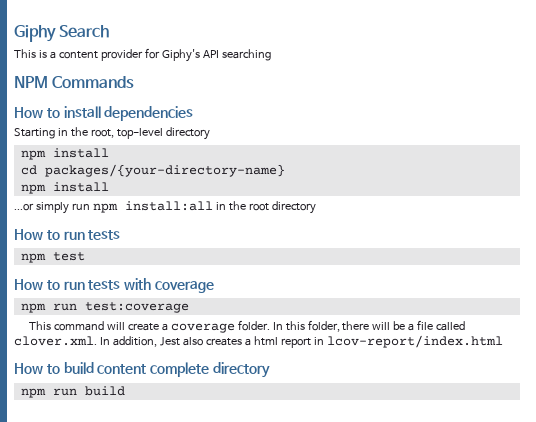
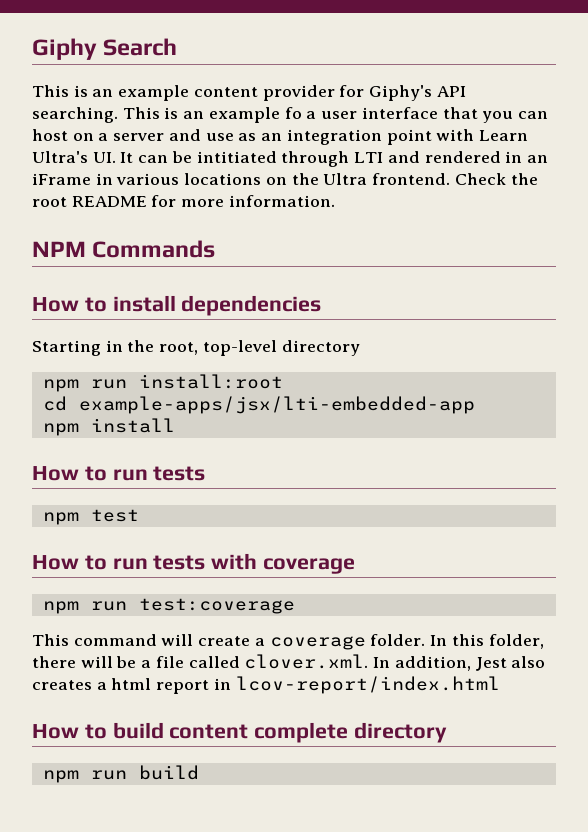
[49,51,56,59] a -> [92,85,190,101] an example
[221,49,271,61] searching -> [32,107,548,123] [32,129,528,145] [32,151,548,167] [32,173,538,185] [32,195,335,207] searching. This is an example fo a user interface that you can host on a server and use as an integration point with Learn Ultra's UI. It can be intitiated through LTI and rendered in an iFrame in various locations on the Ultra frontend. Check the root README for more information.
[52,148,109,158] install -> [90,374,283,389] run install:root
[44,164,285,177] [20,182,109,194] [14,201,316,214] packages/{your-directory-name} // npm install // ...or simply run npm install:all in the root directory -> [78,396,475,414] [42,418,175,436] example-apps/jsx/lti-embedded-app // npm install

